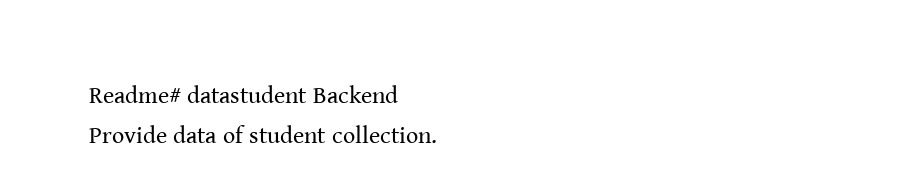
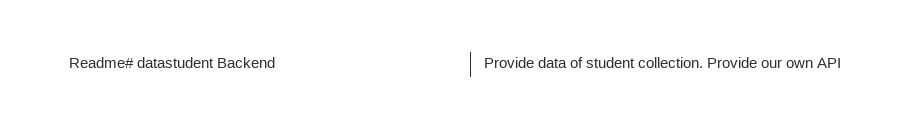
(437, 134) none -> [707,57,842,68] Provide our own API

